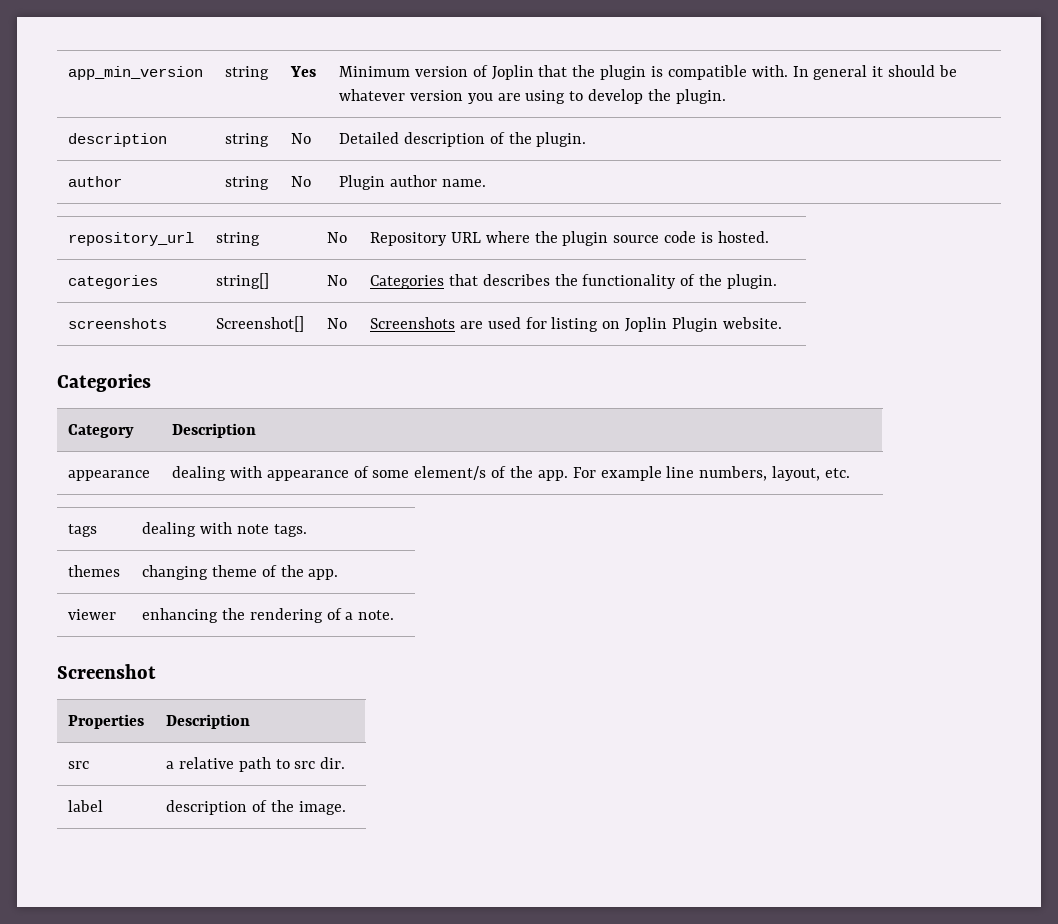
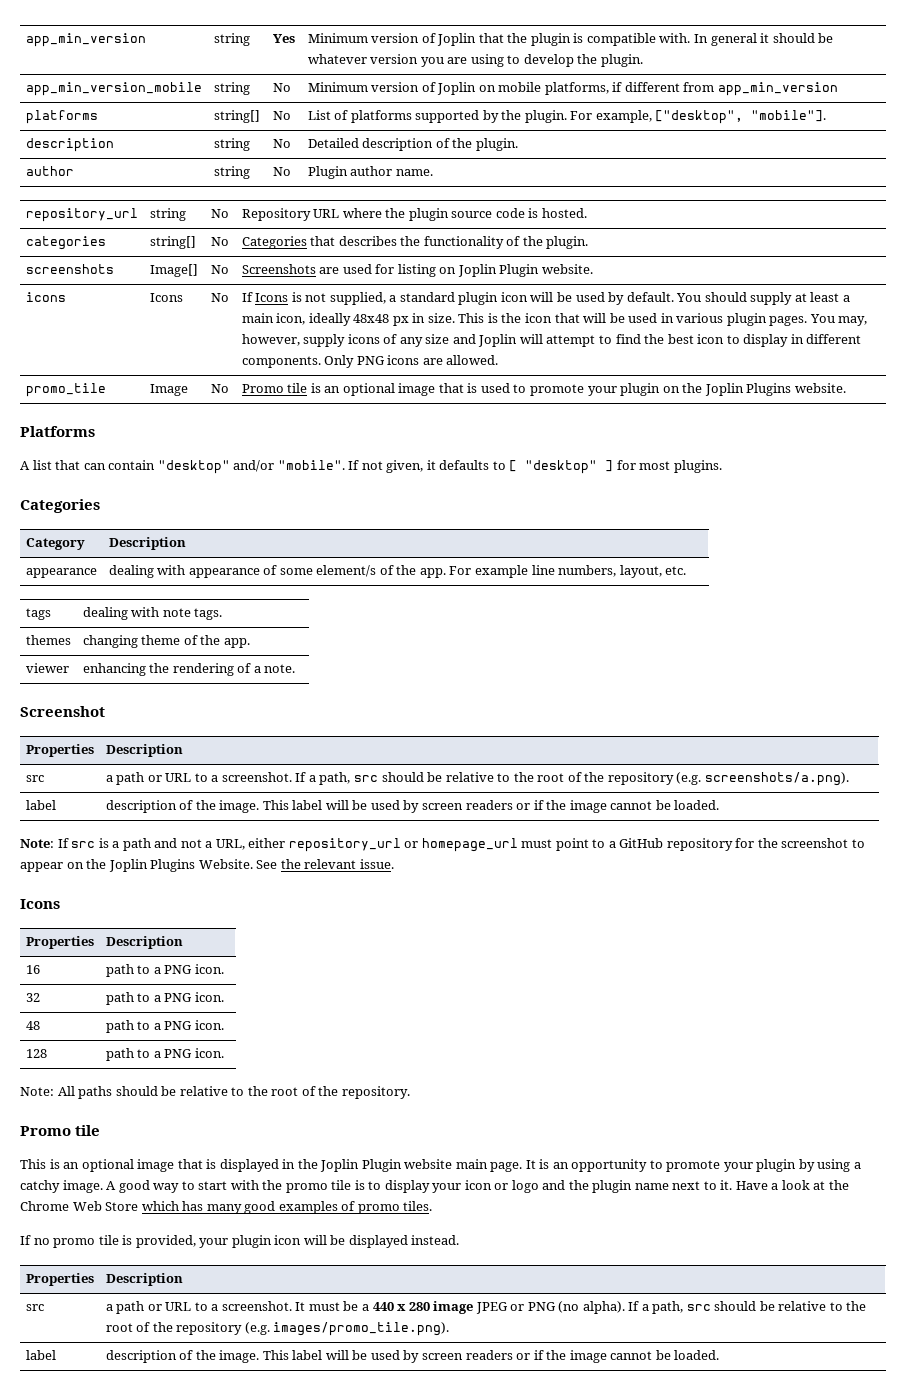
(726, 96) none -> [25,82,202,96] [213,82,250,95] [272,83,291,92] [307,82,838,96] [25,110,98,124] [213,110,260,123] [272,111,291,120] [307,110,827,124] // app_min_version_mobile | string | No | Minimum version of Joplin on mobile platforms, if different from app_min_version // platforms | string[] | No | List of platforms supported by the plugin. For example, ["desktop", "mobile"].
[215,316,304,332] Screenshot[] -> [149,264,198,277] Image[]
(782, 323) none -> [25,292,66,302] [149,293,183,302] [210,293,229,302] [241,292,850,305] [241,313,868,326] [241,334,862,347] [241,355,499,368] [25,383,106,397] [149,384,188,396] [210,384,229,393] [241,383,846,396] [20,426,95,437] [20,460,722,474] // icons | Icons | No | If Icons is not supplied, a standard plugin icon will be used by default. You should supply at least a main icon, ideally 48x48 px in size. This is the icon that will be used in various plugin pages. You may, however, supply icons of any size and Joplin will attempt to find the best icon to display in different components. Only PNG icons are allowed. // promo_tile | Image | No | Promo tile is an optional image that is used to promote your plugin on the Joplin Plugins website. // Platforms // A list that can contain "desktop" and/or "mobile". If not given, it defaults to [ "desktop" ] for most plugins.
[178,757,346,772] [67,800,103,812] [165,800,346,815] relative path to src dir. // label | description of the image. -> [116,772,849,786] [25,800,56,810] [105,800,720,813] [20,838,865,852] [20,859,394,872] [20,899,60,909] [25,936,94,949] [105,936,183,949] [25,965,40,974] [105,964,224,977] [25,993,40,1002] [105,992,224,1005] [25,1021,40,1030] [105,1020,224,1033] [25,1049,47,1058] [105,1048,224,1061] [20,1086,410,1099] [20,1125,101,1136] [20,1159,861,1172] [20,1180,849,1193] [20,1201,433,1214] [20,1235,460,1248] [25,1273,94,1286] [105,1273,183,1286] [25,1304,44,1311] [105,1301,867,1314] [105,1322,450,1336] [25,1350,56,1360] [105,1350,720,1363] path or URL to a screenshot. If a path, src should be relative to the root of the repository (e.g. screenshots/a.png). // label | description of the image. This label will be used by screen readers or if the image cannot be loaded. // Note: If src is a path and not a URL, either repository_url or homepage_url must point to a GitHub repository for the screenshot to appear on the Joplin Plugins Website. See the relevant issue. // Icons // Properties | Description // 16 | path to a PNG icon. // 32 | path to a PNG icon. // 48 | path to a PNG icon. // 128 | path to a PNG icon. // Note: All paths should be relative to the root of the repository. // Promo tile // This is an optional image that is displayed in the Joplin Plugin website main page. It is an opportunity to promote your plugin by using a catchy image. A good way to start with the promo tile is to display your icon or logo and the plugin name next to it. Have a look at the Chrome Web Store which has many good examples of promo tiles. // If no promo tile is provided, your plugin icon will be displayed instead. // Properties | Description // src | a path or URL to a screenshot. It must be a 440 x 280 image JPEG or PNG (no alpha). If a path, src should be relative to the root of the repository (e.g. images/promo_tile.png). // label | description of the image. This label will be used by screen readers or if the image cannot be loaded.

